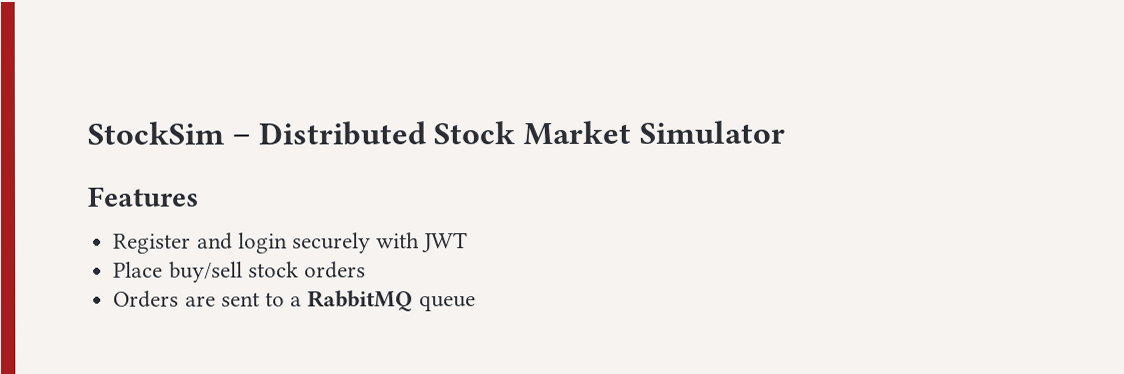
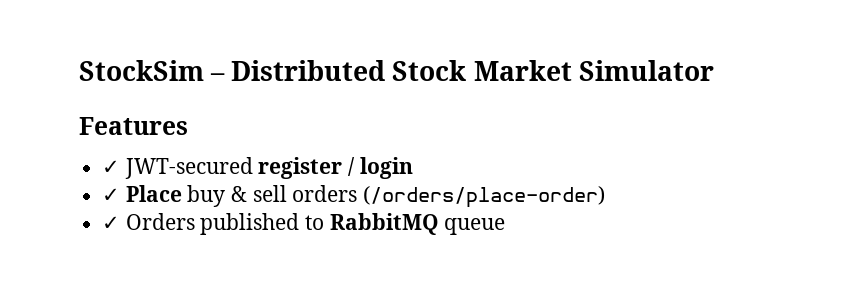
[113,232,469,254] [113,261,366,283] [113,290,303,308] Register and login securely with JWT // Place buy/sell stock orders // Orders are sent to a -> [102,157,413,179] [102,185,606,208] [102,213,325,235] ✓ JWT-secured register / login // ✓ Place buy & sell orders (/orders/place-order) // ✓ Orders published to

